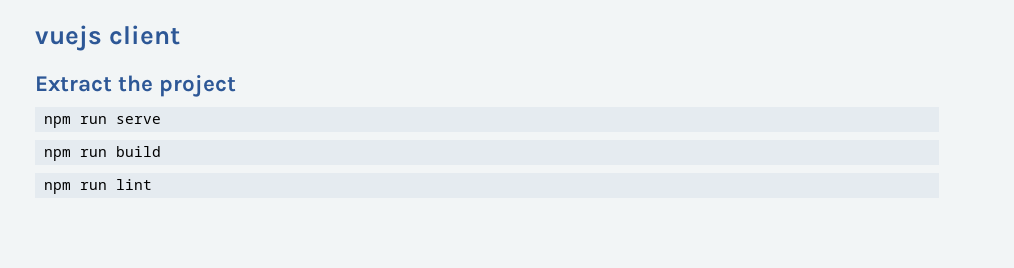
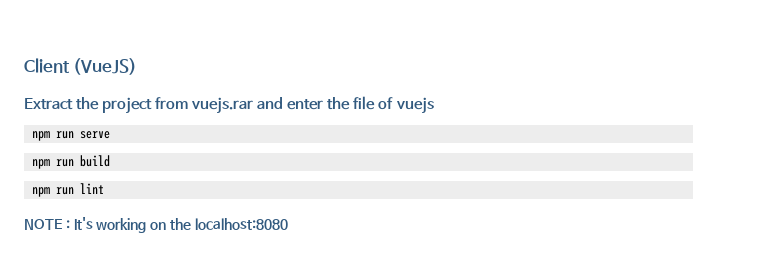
[35,25,181,51] vuejs client -> [24,58,138,75] Client (VueJS)
(237, 86) none -> [155,96,434,114] from vuejs.rar and enter the file of vuejs
(153, 184) none -> [24,217,288,233] // NOTE : It's working on the localhost:8080

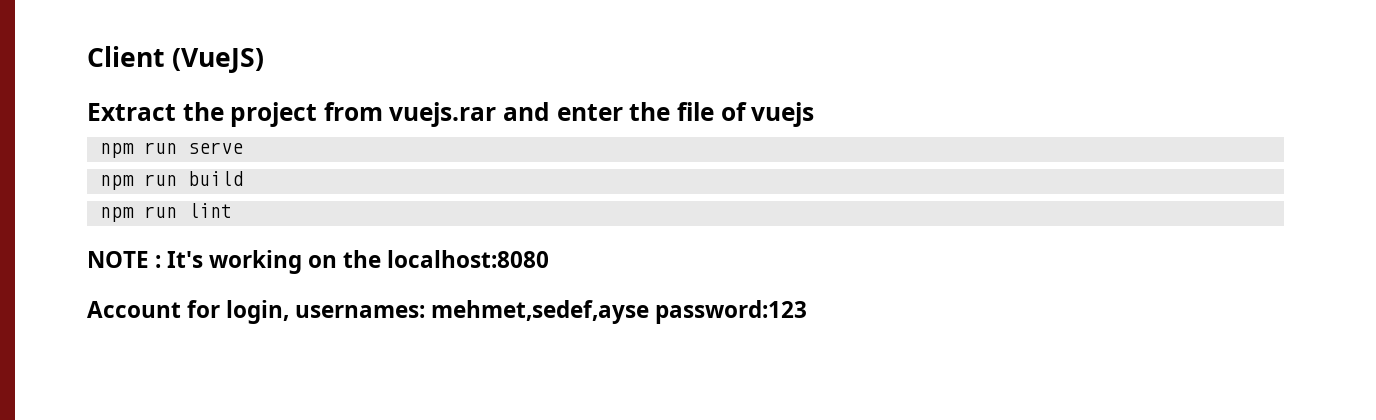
(288, 224) none -> [87,300,808,324] // Account for login, usernames: mehmet,sedef,ayse password:123

